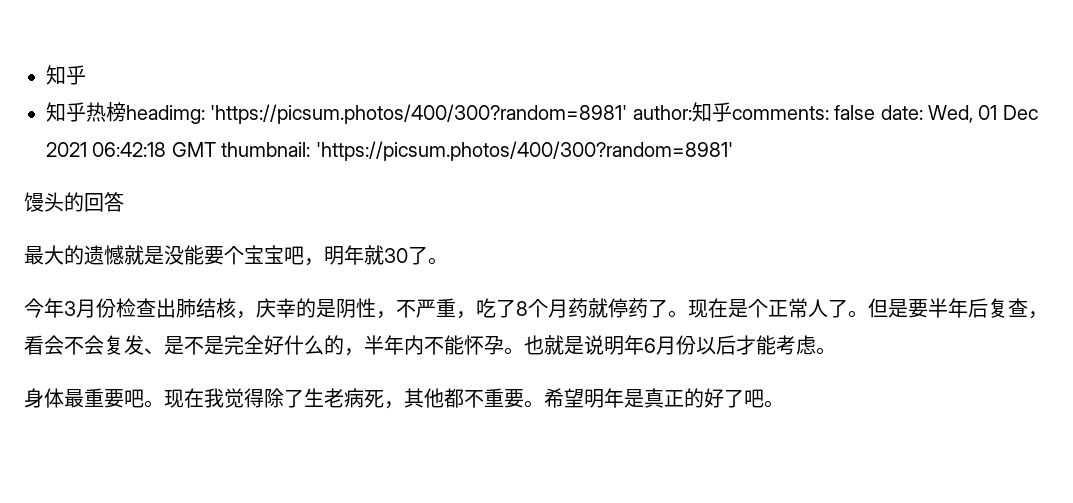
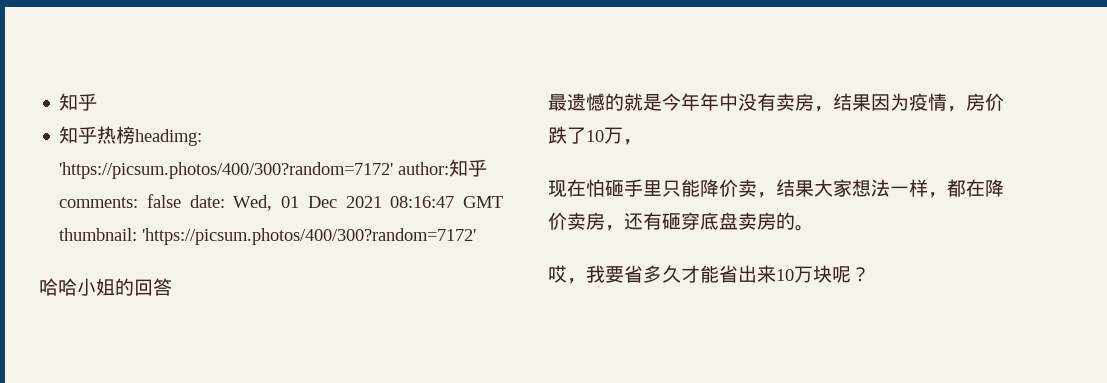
[210,104,628,124] 'https://picsum.photos/400/300?random=8981' -> [59,162,394,179] 'https://picsum.photos/400/300?random=7172'
[92,142,167,157] 06:42:18 -> [390,196,455,208] 08:16:47
[315,141,733,161] [24,192,64,212] 'https://picsum.photos/400/300?random=8981' // 馒头 -> [142,228,477,245] [39,278,115,296] 'https://picsum.photos/400/300?random=7172' // 哈哈小姐
[44,245,448,266] [24,298,1048,319] [24,335,836,356] [24,388,784,409] 大的遗憾就是没能要个宝宝吧，明年就30了。 // 今年3月份检查出肺结核，庆幸的是阴性，不严重，吃了8个月药就停药了。现在是个正常人了。但是要半年后复查，看会不会复发、是不是完全好什么的，半年内不能怀孕。也就是说明年6月份以后才能考虑。 // 身体最重要吧。现在我觉得除了生老病死，其他都不重要。希望明年是真正的好了吧。 -> [567,93,1004,112] [548,126,642,145] [548,179,1004,198] [548,212,814,231] [548,265,870,284] 遗憾的就是今年年中没有卖房，结果因为疫情，房价跌了10万， // 现在怕砸手里只能降价卖，结果大家想法一样，都在降价卖房，还有砸穿底盘卖房的。 // 哎，我要省多久才能省出来10万块呢？

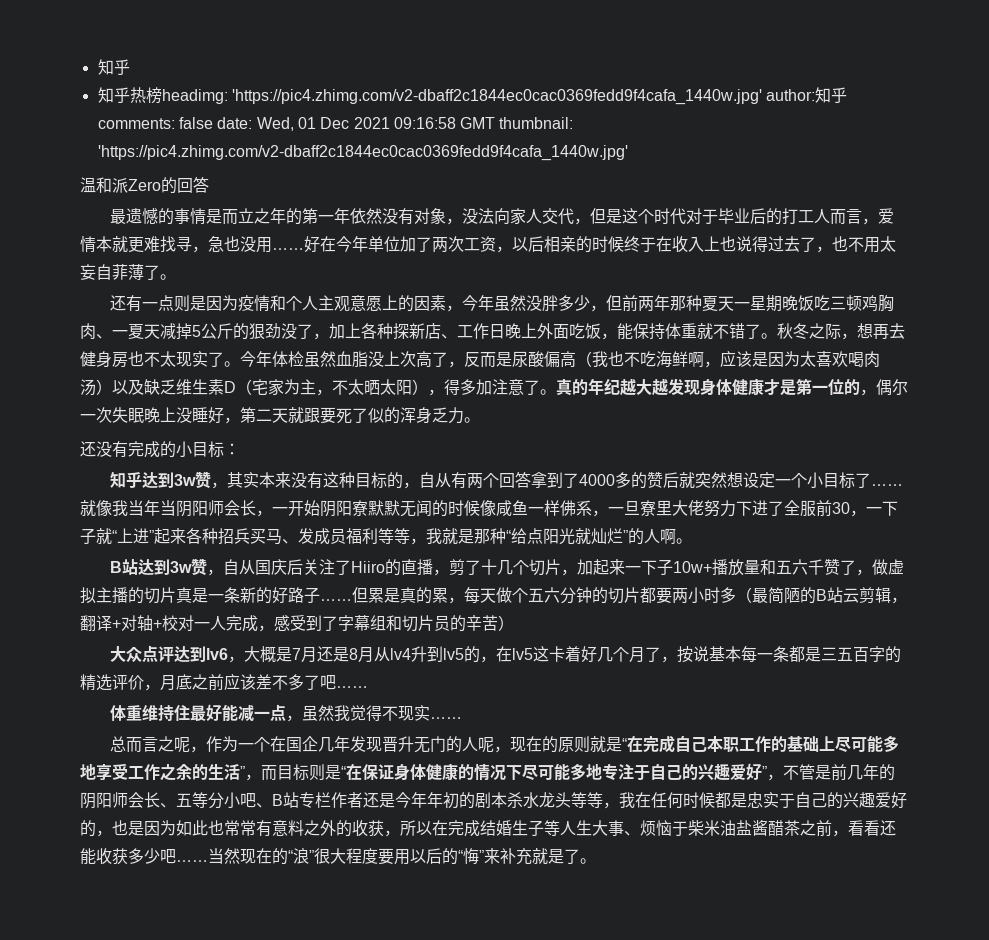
[59,162,394,179] 'https://picsum.photos/400/300?random=7172' -> [231,89,762,105] 'https://pic4.zhimg.com/v2-dbaff2c1844ec0cac0369fedd9f4cafa_1440w.jpg'
[390,196,455,208] 08:16:47 -> [393,117,456,129] 09:16:58
[142,228,477,245] [39,278,115,296] 'https://picsum.photos/400/300?random=7172' // 哈哈小姐 -> [97,145,628,161] [80,177,161,193] 'https://pic4.zhimg.com/v2-dbaff2c1844ec0cac0369fedd9f4cafa_1440w.jpg' // 温和派Zero
[624,93,1004,112] [548,126,642,145] [548,179,1004,198] [548,212,814,231] [548,265,870,284] 就是今年年中没有卖房，结果因为疫情，房价跌了10万， // 现在怕砸手里只能降价卖，结果大家想法一样，都在降价卖房，还有砸穿底盘卖房的。 // 哎，我要省多久才能省出来10万块呢？ -> [173,208,894,225] [80,235,896,253] [80,264,176,280] [109,295,894,312] [80,323,905,340] [80,350,880,368] [80,378,908,396] [80,407,480,424] [80,441,240,458] [109,471,903,489] [80,500,898,517] [80,528,692,545] [109,559,904,576] [80,587,907,604] [80,615,514,632] [109,645,901,663] [80,673,368,691] [109,704,462,722] [109,735,899,753] [80,763,895,781] [80,792,907,809] [80,820,896,837] [80,848,596,865] 事情是而立之年的第一年依然没有对象，没法向家人交代，但是这个时代对于毕业后的打工人而言，爱情本就更难找寻，急也没用……好在今年单位加了两次工资，以后相亲的时候终于在收入上也说得过去了，也不用太妄自菲薄了。 // 还有一点则是因为疫情和个人主观意愿上的因素，今年虽然没胖多少，但前两年那种夏天一星期晚饭吃三顿鸡胸肉、一夏天减掉5公斤的狠劲没了，加上各种探新店、工作日晚上外面吃饭，能保持体重就不错了。秋冬之际，想再去健身房也不太现实了。今年体检虽然血脂没上次高了，反而是尿酸偏高（我也不吃海鲜啊，应该是因为太喜欢喝肉汤）以及缺乏维生素D（宅家为主，不太晒太阳），得多加注意了。真的年纪越大越发现身体健康才是第一位的，偶尔一次失眠晚上没睡好，第二天就跟要死了似的浑身乏力。 // 还没有完成的小目标： // 知乎达到3w赞，其实本来没有这种目标的，自从有两个回答拿到了4000多的赞后就突然想设定一个小目标了……就像我当年当阴阳师会长，一开始阴阳寮默默无闻的时候像咸鱼一样佛系，一旦寮里大佬努力下进了全服前30，一下子就“上进”起来各种招兵买马、发成员福利等等，我就是那种“给点阳光就灿烂”的人啊。 // B站达到3w赞，自从国庆后关注了Hiiro的直播，剪了十几个切片，加起来一下子10w+播放量和五六千赞了，做虚拟主播的切片真是一条新的好路子……但累是真的累，每天做个五六分钟的切片都要两小时多（最简陋的B站云剪辑，翻译+对轴+校对一人完成，感受到了字幕组和切片员的辛苦） // 大众点评达到lv6，大概是7月还是8月从lv4升到lv5的，在lv5这卡着好几个月了，按说基本每一条都是三五百字的精选评价，月底之前应该差不多了吧…… // 体重维持住最好能减一点，虽然我觉得不现实…… // 总而言之呢，作为一个在国企几年发现晋升无门的人呢，现在的原则就是“在完成自己本职工作的基础上尽可能多地享受工作之余的生活”，而目标则是“在保证身体健康的情况下尽可能多地专注于自己的兴趣爱好”，不管是前几年的阴阳师会长、五等分小吧、B站专栏作者还是今年年初的剧本杀水龙头等等，我在任何时候都是忠实于自己的兴趣爱好的，也是因为如此也常常有意料之外的收获，所以在完成结婚生子等人生大事、烦恼于柴米油盐酱醋茶之前，看看还能收获多少吧……当然现在的“浪”很大程度要用以后的“悔”来补充就是了。

